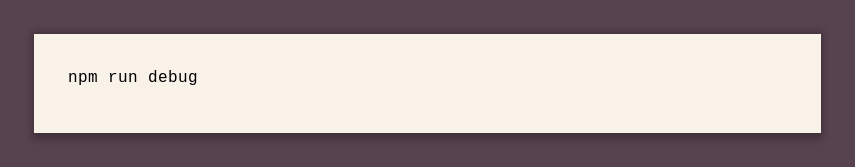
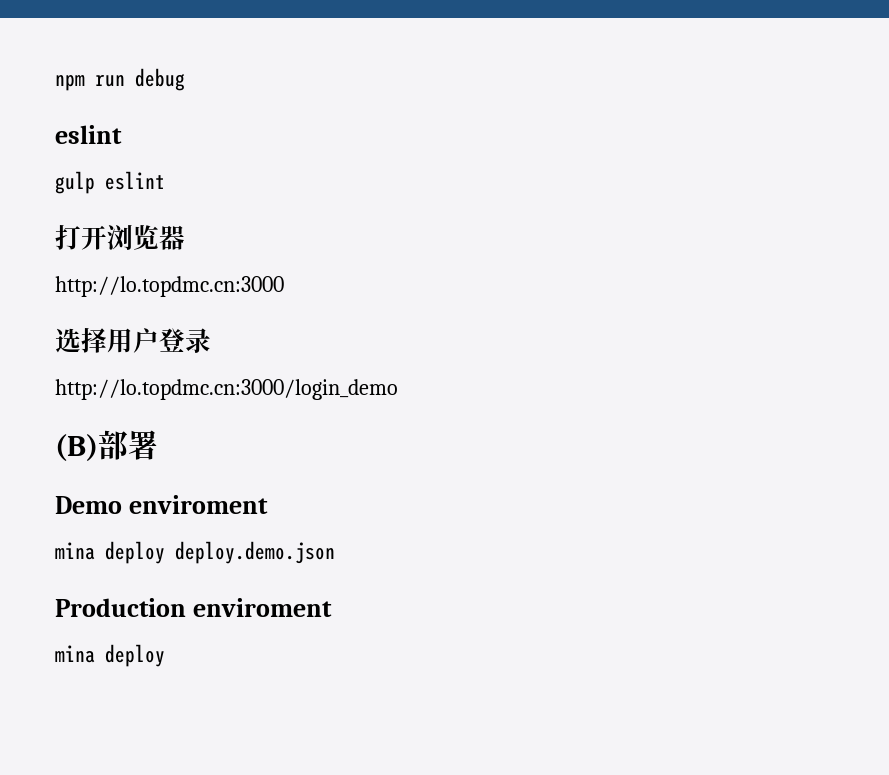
(198, 77) none -> [55,125,122,144] [55,171,165,194] [55,225,185,250] [55,276,284,297] [55,328,211,353] [55,379,398,400] [55,430,158,461] [55,495,268,514] [55,541,335,564] [55,598,332,617] [55,644,165,667] // eslint // gulp eslint // 打开浏览器 // http://lo.topdmc.cn:3000 // 选择用户登录 // http://lo.topdmc.cn:3000/login_demo // (B)部署 // Demo enviroment // mina deploy deploy.demo.json // Production enviroment // mina deploy

